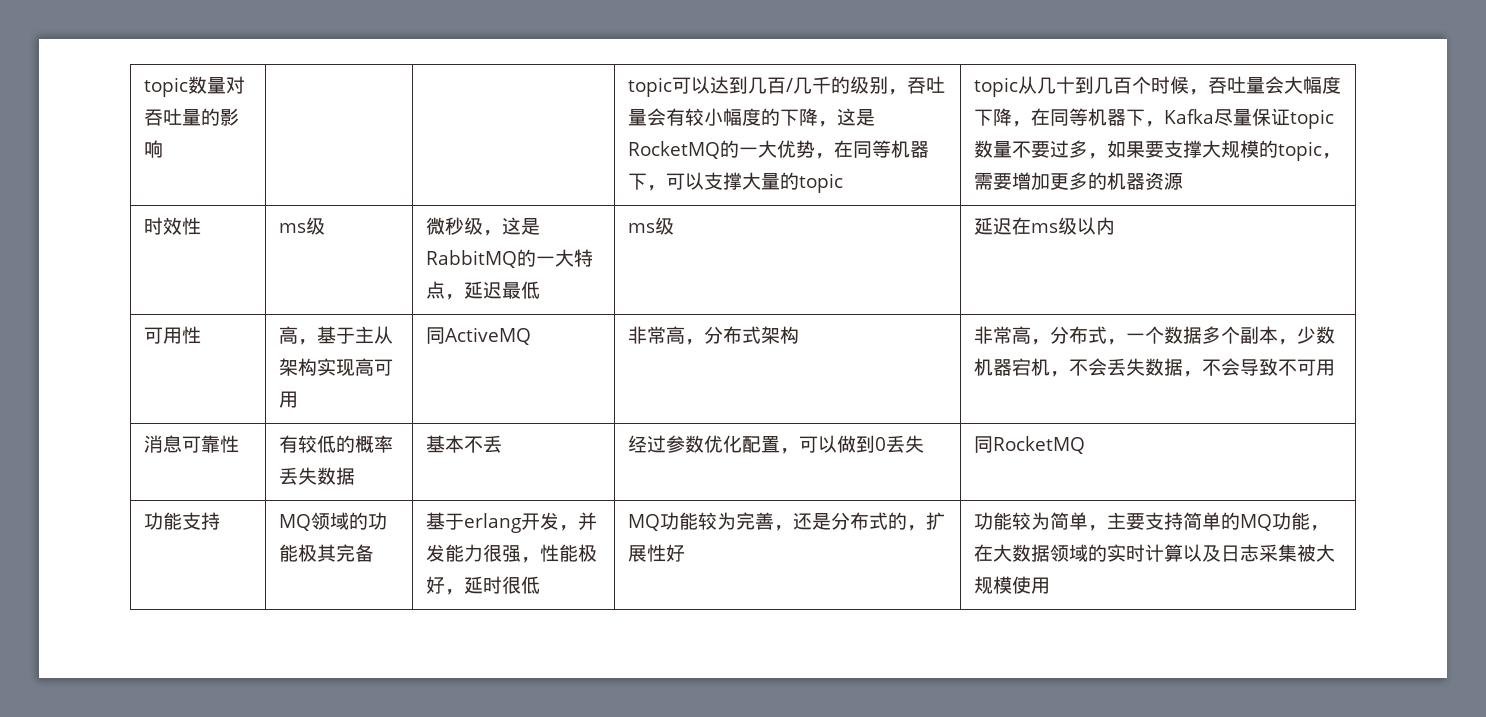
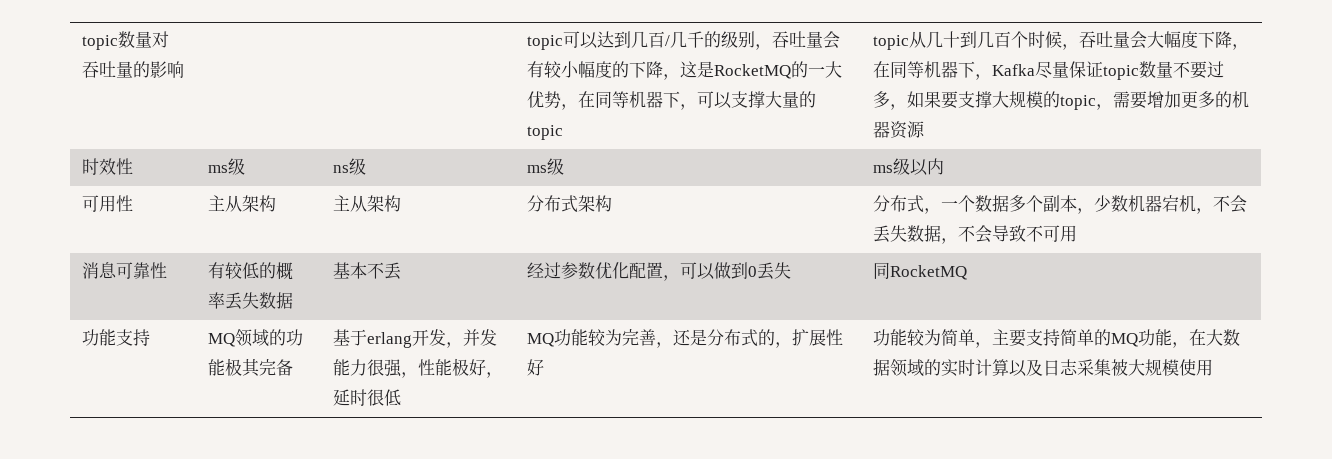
[426,217,541,236] [426,249,594,268] [426,281,541,300] [628,217,675,235] [974,217,1032,235] 微秒级，这是RabbitMQ的一大特点，延迟最低 | ms级 | 延迟在 -> [333,158,367,175] [527,158,565,175] ns级 | ms级 |
[279,326,394,345] [279,358,394,376] [279,391,299,408] [426,327,532,345] [628,326,705,345] 高，基于主从架构实现高可用 | 同ActiveMQ | 非常高， -> [208,195,277,212] [333,195,402,212] 主从架构 | 主从架构 |
[974,326,1051,345] 非常高， -> (613, 203) none

